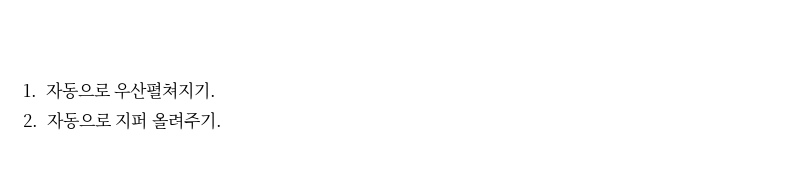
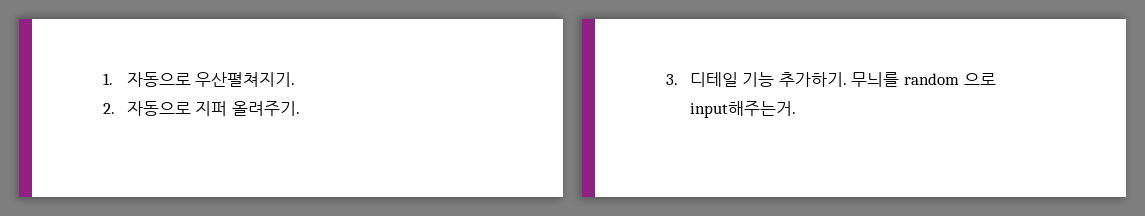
(222, 121) none -> [666,72,996,87] [689,101,796,118] // 3. 디테일 기능 추가하기. 무늬를 random 으로 input해주는거.

